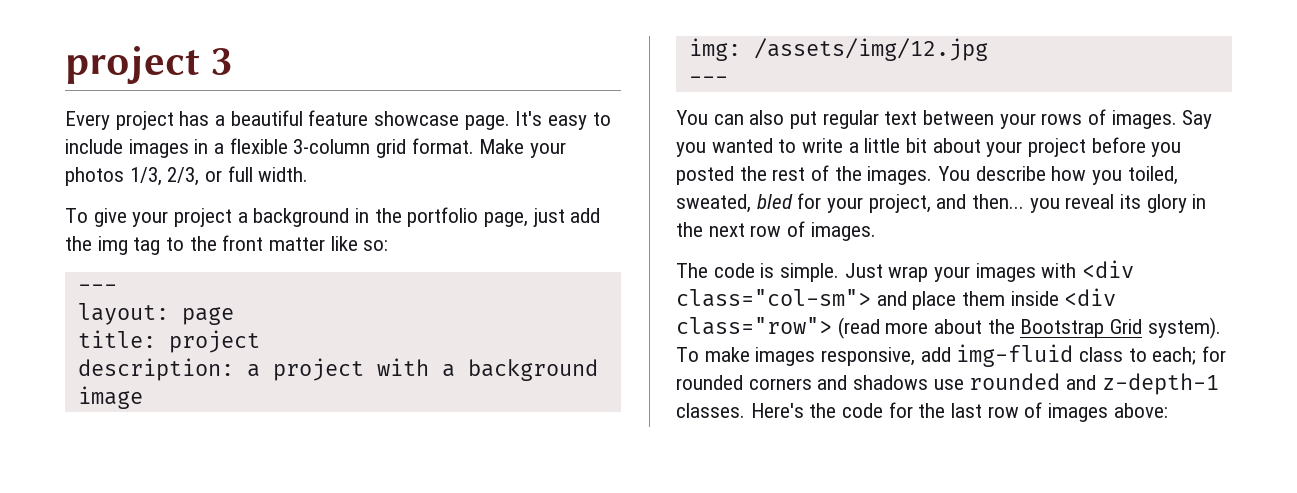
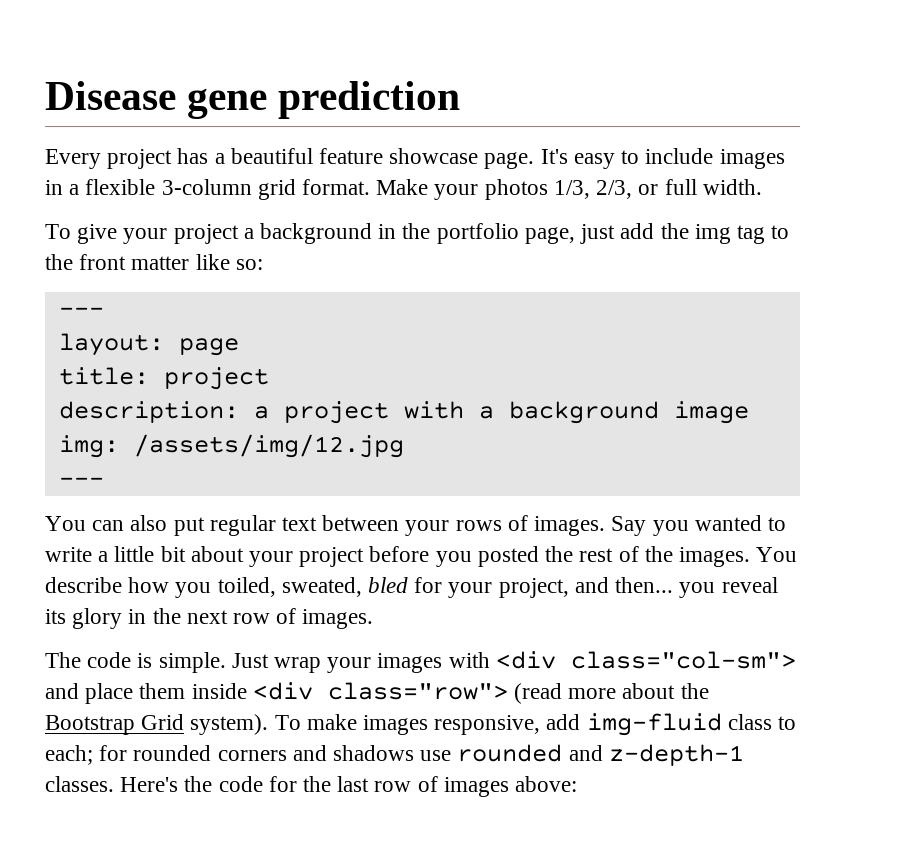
[65,46,233,84] project 3 -> [45,81,461,119] Disease gene prediction

